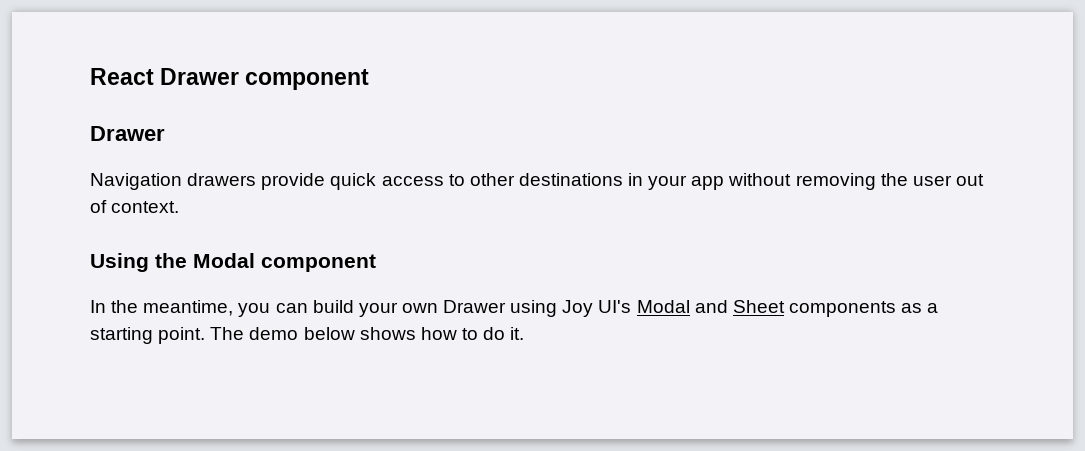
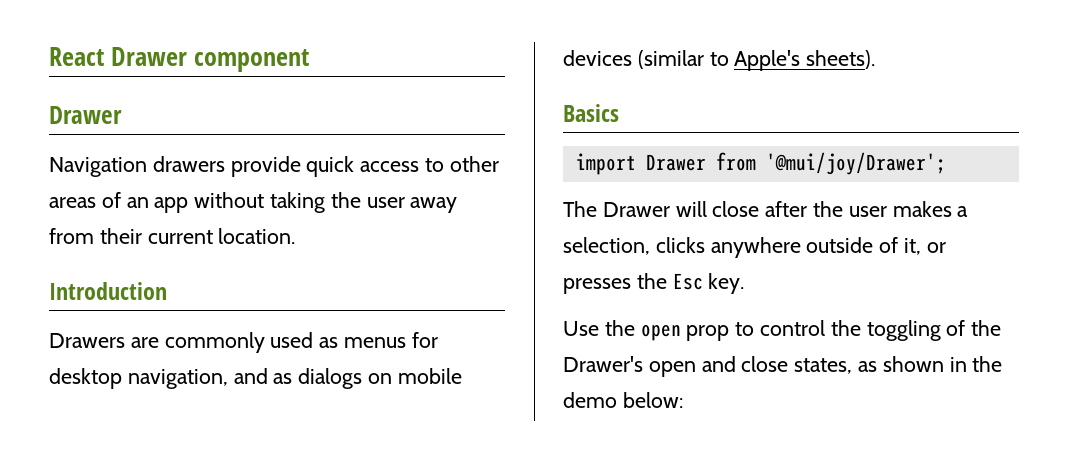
[518,173,688,190] destinations in your -> [49,192,149,208] areas of an
[795,173,984,190] [90,200,180,213] [90,253,376,272] [90,300,939,317] [90,327,525,344] removing the user out of context. // Using the Modal component // In the meantime, you can build your own Drawer using Joy UI's Modal and Sheet components as a starting point. The demo below shows how to do it. -> [270,192,458,213] [49,228,296,244] [49,282,167,300] [49,332,438,353] [49,368,462,389] [563,50,876,71] [563,104,619,122] [575,152,946,175] [563,201,969,217] [563,237,946,258] [563,273,745,294] [563,320,1002,341] [563,356,1003,377] [563,392,683,408] taking the user away from their current location. // Introduction // Drawers are commonly used as menus for desktop navigation, and as dialogs on mobile devices (similar to Apple's sheets). // Basics // import Drawer from '@mui/joy/Drawer'; // The Drawer will close after the user makes a selection, clicks anywhere outside of it, or presses the Esc key. // Use the open prop to control the toggling of the Drawer's open and close states, as shown in the demo below:

